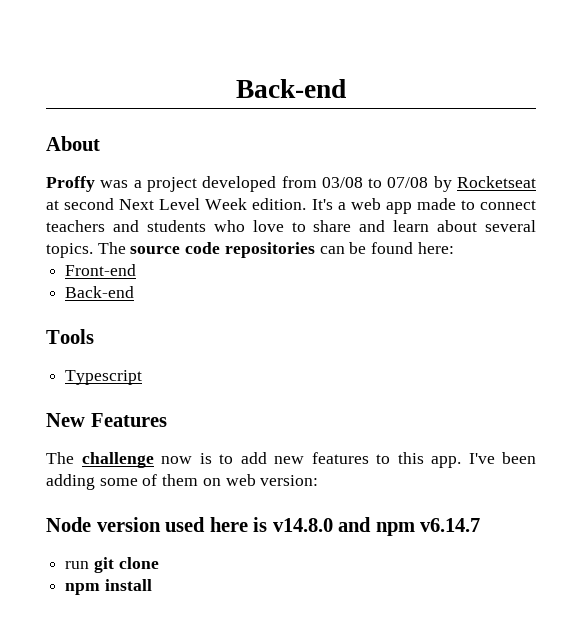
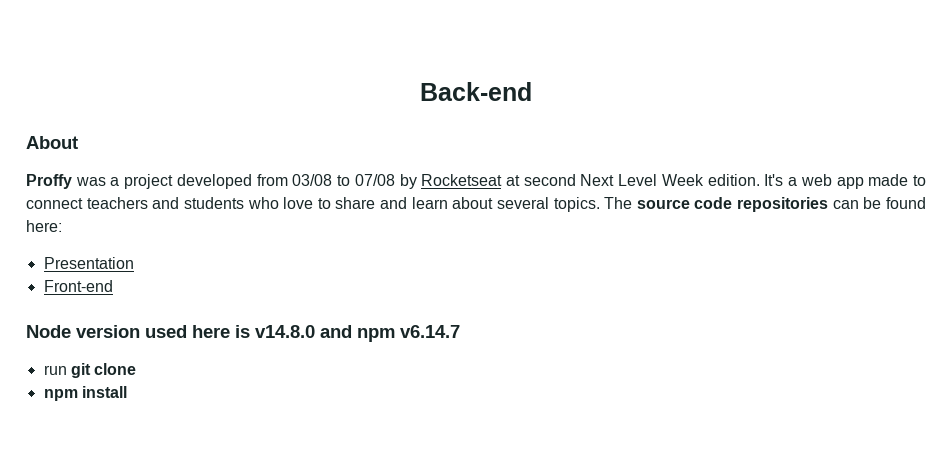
(454, 248) none -> [43,257,134,269] // Presentation
[65,286,135,298] [46,329,94,344] [65,370,143,385] [46,413,167,427] [46,452,536,468] [46,474,319,490] // Back-end // Tools // Typescript // New Features // The challenge now is to add new features to this app. I've been adding some of them on web version: -> (113, 286) none

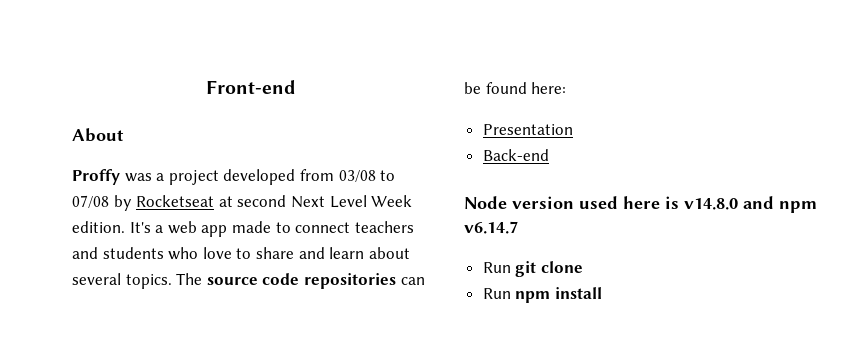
[420,82,532,101] Back-end -> [205,80,296,94] Front-end
[43,280,113,292] Front-end -> [482,149,549,161] Back-end
[43,365,67,375] run -> [482,262,511,273] Run
(137, 369) none -> [482,288,511,299] Run

